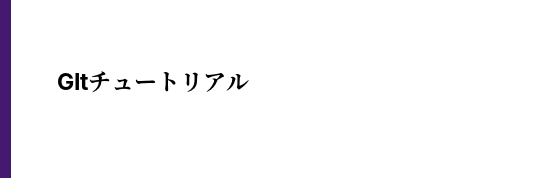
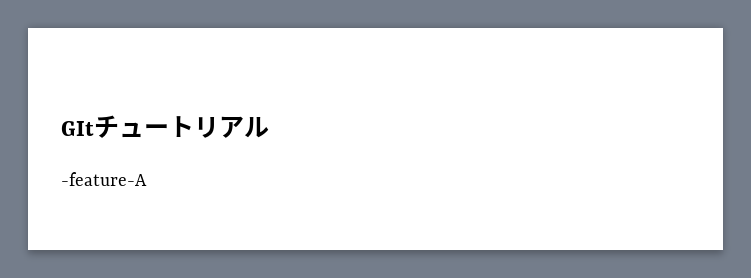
(249, 82) none -> [61,172,147,186] // -feature-A

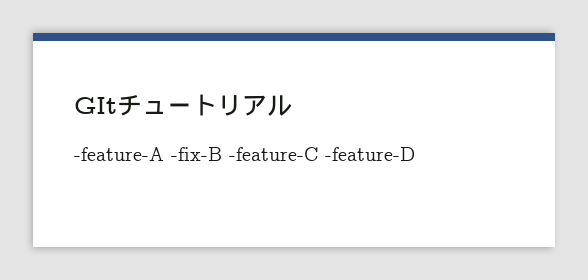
(147, 179) none -> [171,147,415,161] -fix-B -feature-C -feature-D

